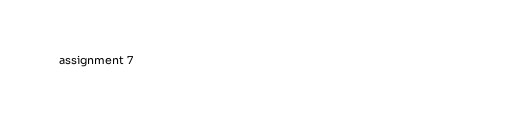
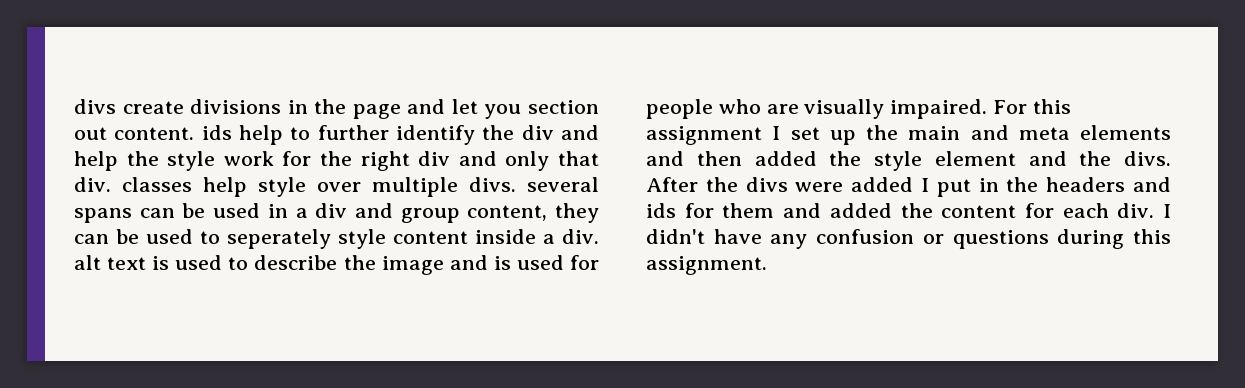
[59,55,133,67] assignment 7 -> [74,99,599,119] [74,125,599,145] [74,151,600,171] [74,177,599,197] [74,203,599,223] [74,229,600,249] [74,255,599,275] [646,99,1071,119] [646,125,1171,145] [646,151,1171,171] [646,177,1171,197] [646,203,1171,218] [646,229,1171,249] [646,256,767,275] divs create divisions in the page and let you section out content. ids help to further identify the div and help the style work for the right div and only that div. classes help style over multiple divs. several spans can be used in a div and group content, they can be used to seperately style content inside a div. alt text is used to describe the image and is used for people who are visually impaired. For this assignment I set up the main and meta elements and then added the style element and the divs. After the divs were added I put in the headers and ids for them and added the content for each div. I didn't have any confusion or questions during this assignment.

